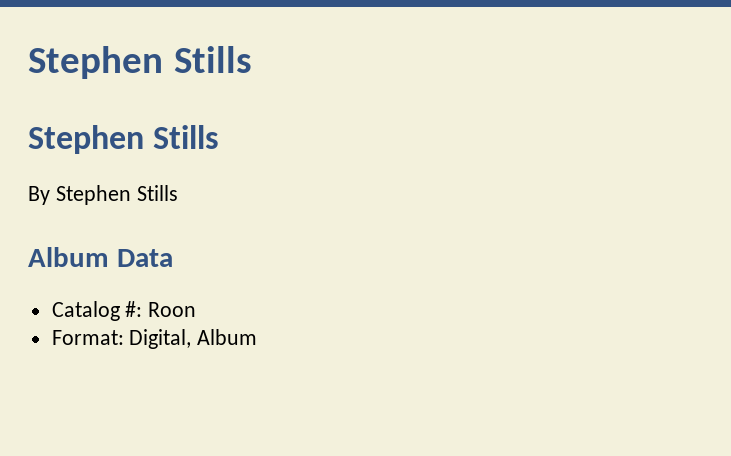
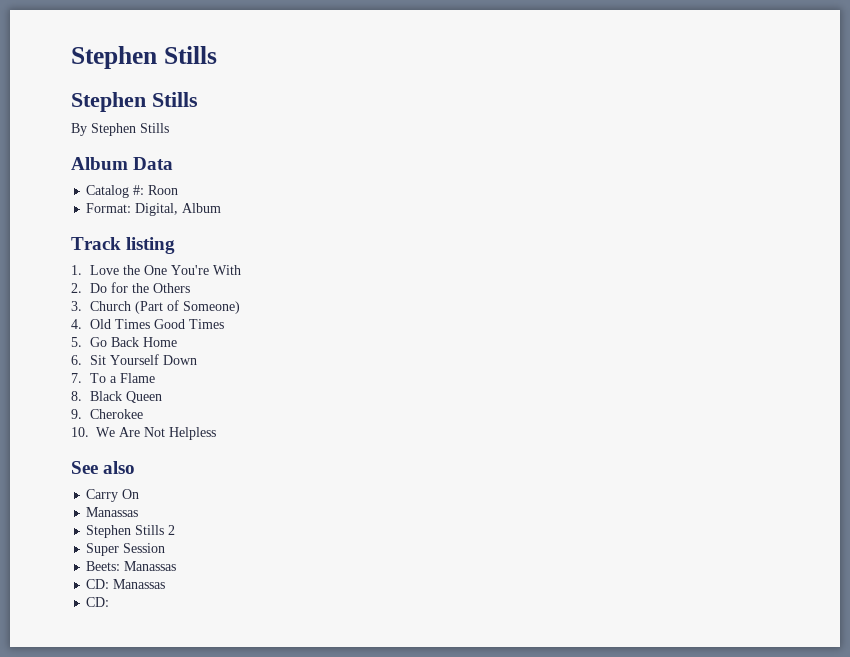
(258, 337) none -> [71,237,176,254] [71,265,242,275] [71,282,191,293] [71,300,241,314] [71,319,225,329] [71,337,178,347] [71,354,198,365] [71,373,156,383] [71,391,163,403] [71,409,144,419] [71,427,216,440] [71,461,136,474] [86,489,140,502] [86,507,139,517] [86,525,176,538] [86,543,166,556] [86,561,177,571] [86,579,166,589] [86,597,110,607] // Track listing // 1. Love the One You're With // 2. Do for the Others // 3. Church (Part of Someone) // 4. Old Times Good Times // 5. Go Back Home // 6. Sit Yourself Down // 7. To a Flame // 8. Black Queen // 9. Cherokee // 10. We Are Not Helpless // See also // Carry On // Manassas // Stephen Stills 2 // Super Session // Beets: Manassas // CD: Manassas // CD:

